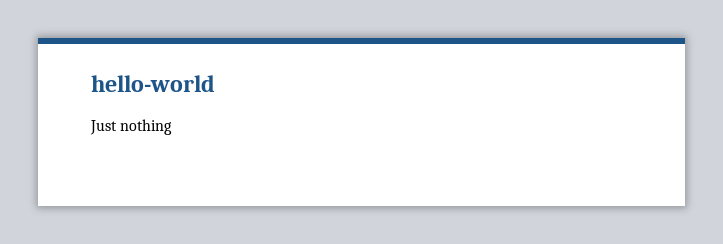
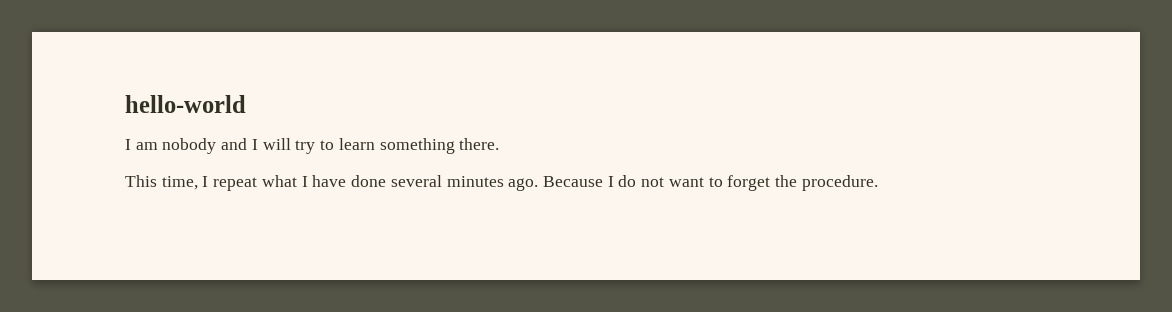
[90,119,173,135] Just nothing -> [125,138,500,154] [125,175,878,191] I am nobody and I will try to learn something there. // This time, I repeat what I have done several minutes ago. Because I do not want to forget the procedure.

